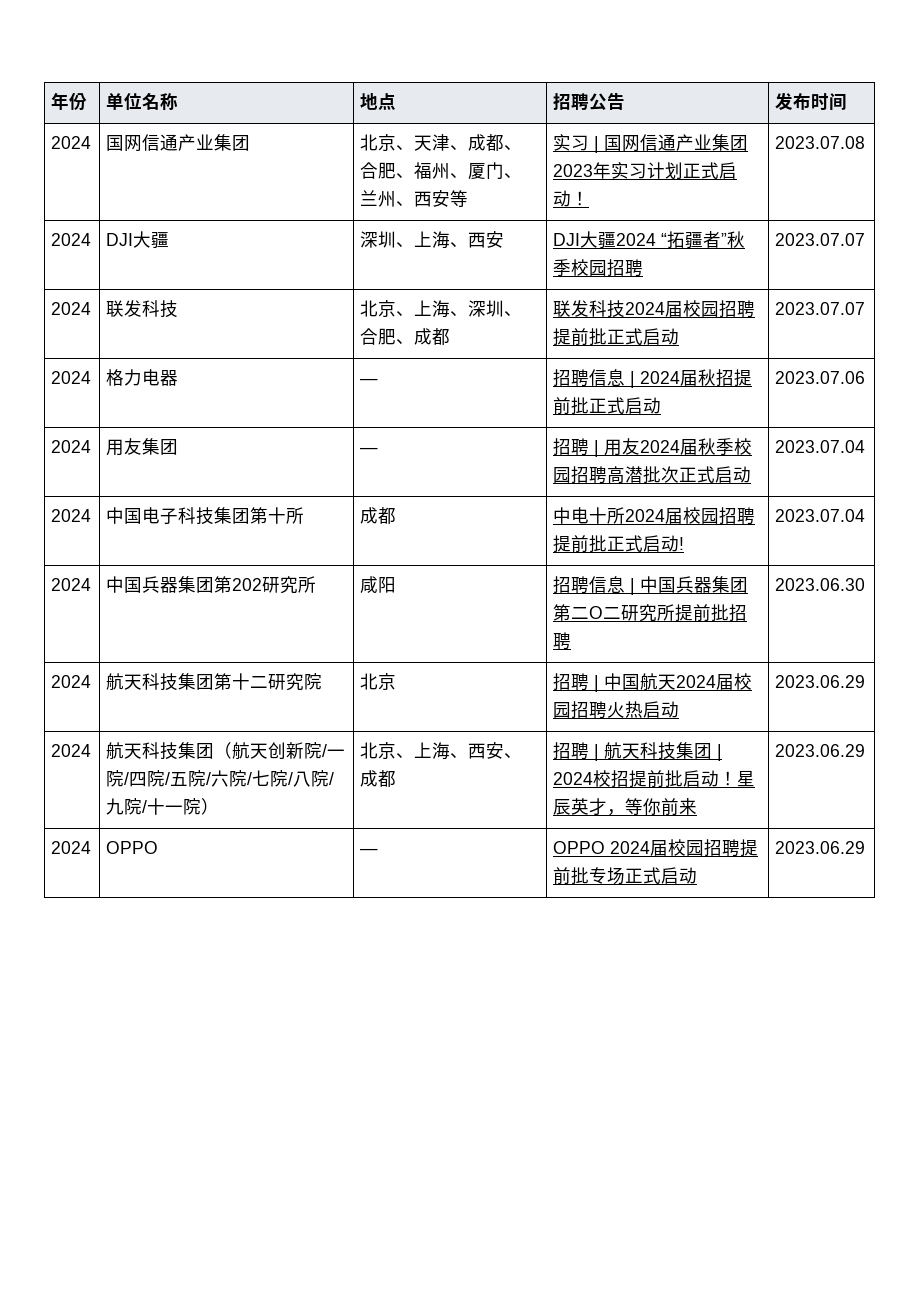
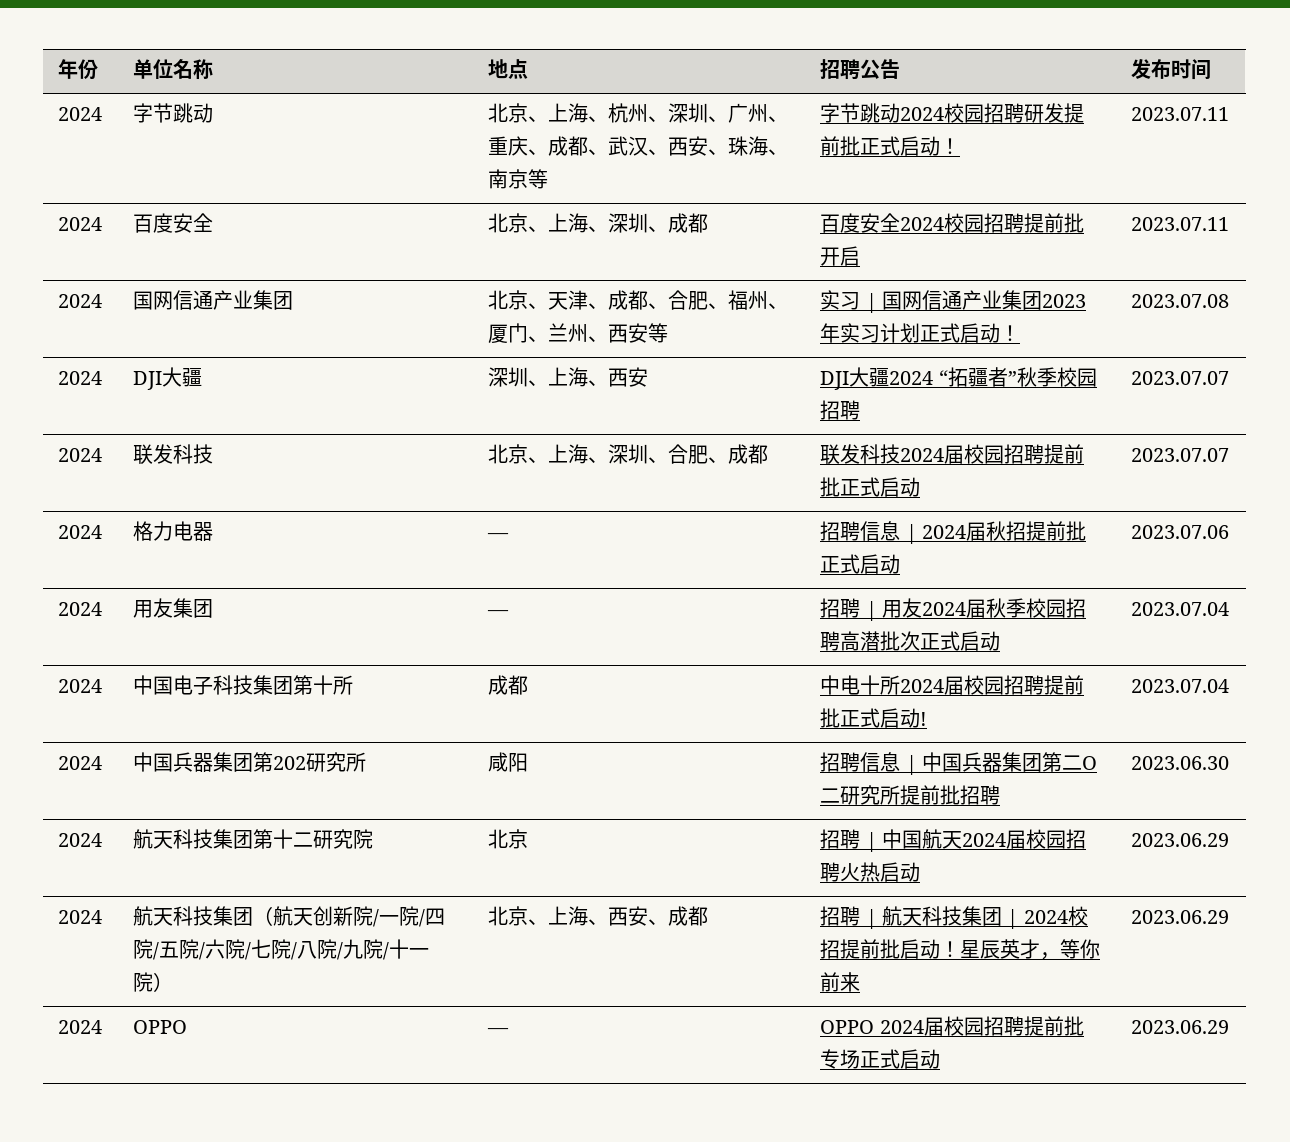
(848, 101) none -> [58,107,103,121] [133,103,214,123] [488,103,789,123] [488,136,789,156] [488,169,549,189] [820,103,1085,123] [820,136,961,156] [1131,107,1230,121] [58,217,103,231] [133,213,214,233] [488,213,709,233] [820,213,1085,233] [820,246,861,266] [1131,217,1230,231] // 2024 | 字节跳动 | 北京、上海、杭州、深圳、广州、重庆、成都、武汉、西安、珠海、南京等 | 字节跳动2024校园招聘研发提前批正式启动！ | 2023.07.11 // 2024 | 百度安全 | 北京、上海、深圳、成都 | 百度安全2024校园招聘提前批开启 | 2023.07.11

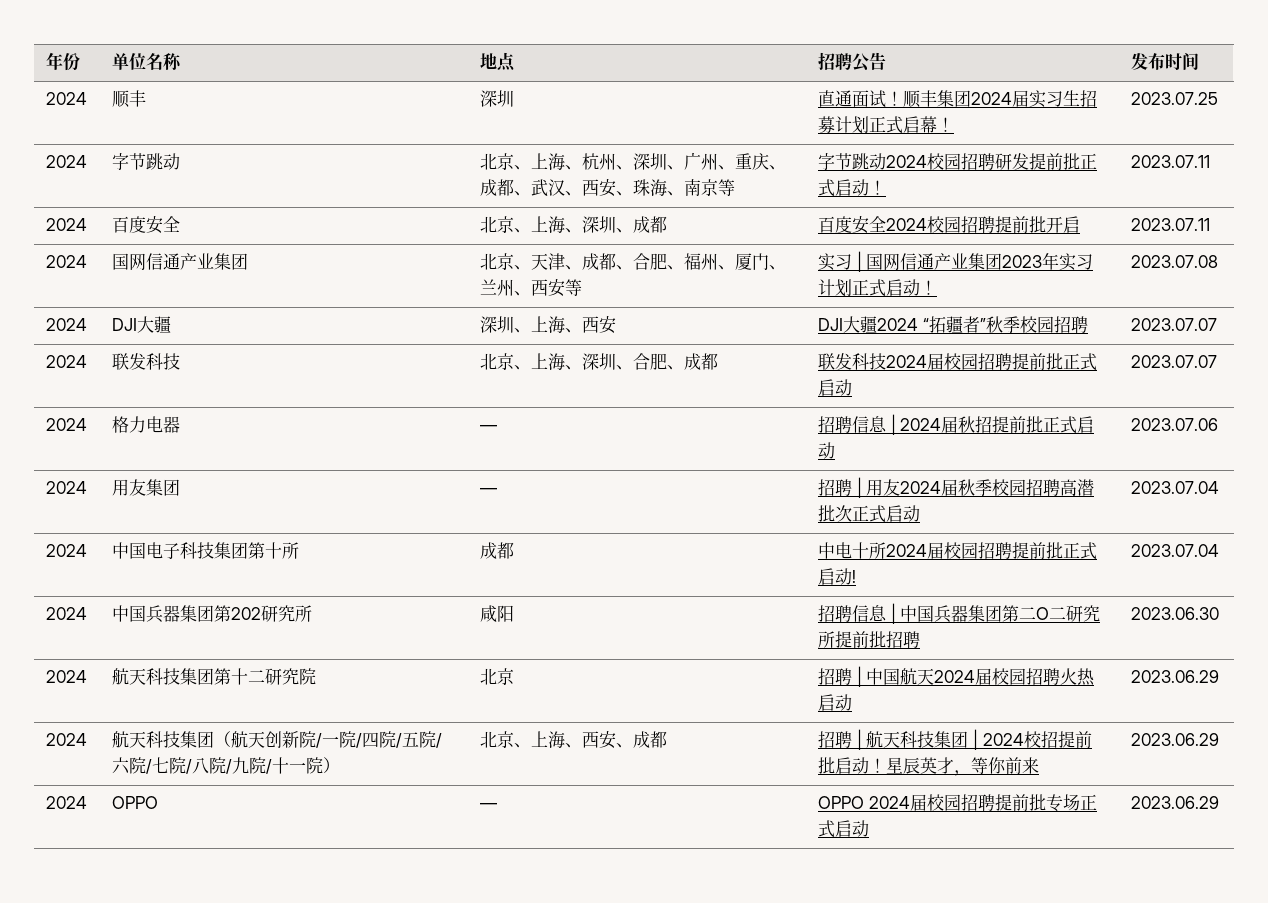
(1212, 69) none -> [46,92,88,105] [112,90,147,108] [480,90,515,107] [818,90,1098,108] [818,116,955,134] [1131,92,1219,105] // 2024 | 顺丰 | 深圳 | 直通面试！顺丰集团2024届实习生招募计划正式启幕！ | 2023.07.25

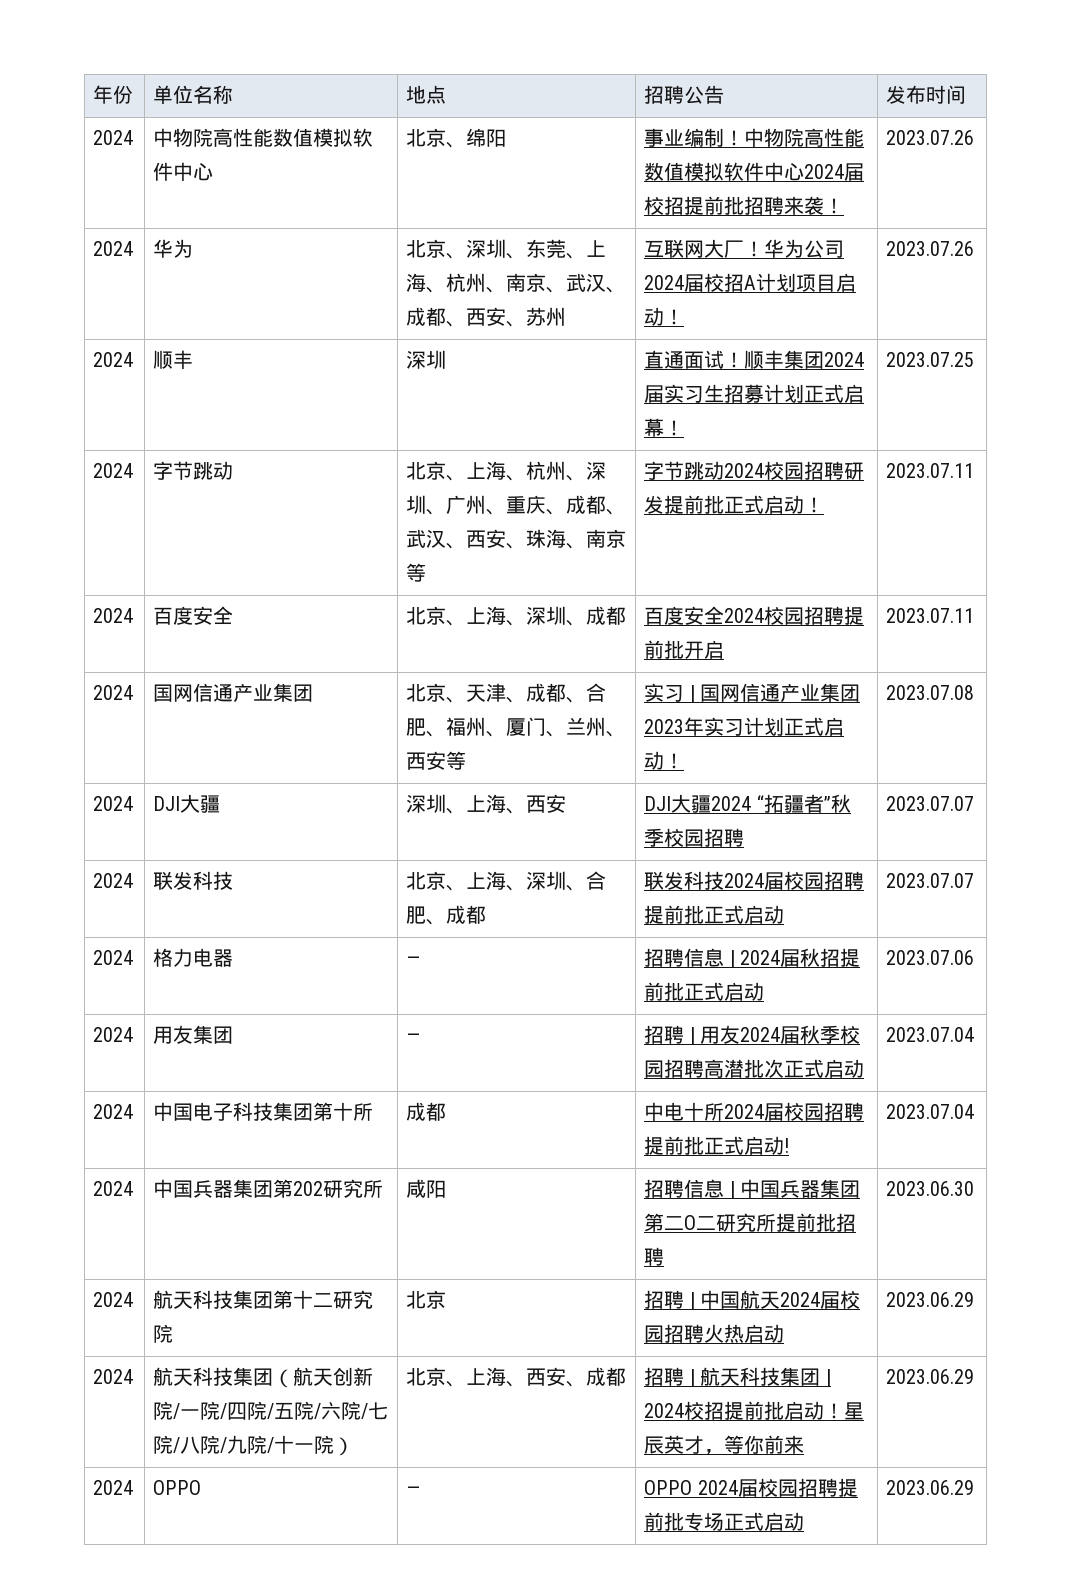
(1200, 61) none -> [93,130,134,145] [153,128,374,147] [153,162,214,181] [406,128,507,148] [644,128,865,147] [644,162,865,181] [644,196,845,215] [886,130,975,145] [93,241,134,256] [153,239,194,258] [406,239,607,259] [406,273,627,293] [406,307,567,327] [644,239,845,258] [644,273,857,292] [644,307,685,326] [886,241,975,256] // 2024 | 中物院高性能数值模拟软件中心 | 北京、绵阳 | 事业编制！中物院高性能数值模拟软件中心2024届校招提前批招聘来袭！ | 2023.07.26 // 2024 | 华为 | 北京、深圳、东莞、上海、杭州、南京、武汉、成都、西安、苏州 | 互联网大厂！华为公司2024届校招A计划项目启动！ | 2023.07.26

